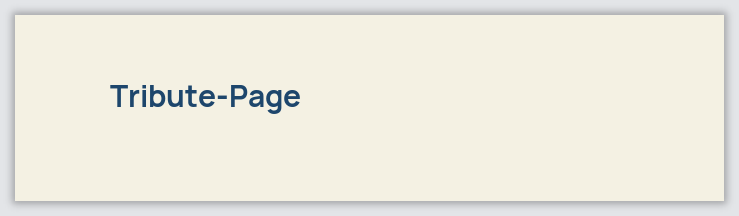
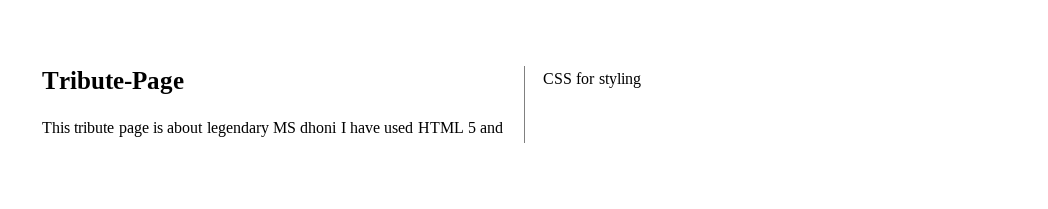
(301, 99) none -> [42,122,504,137] [543,72,641,88] // This tribute page is about legendary MS dhoni I have used HTML 5 and CSS for styling

